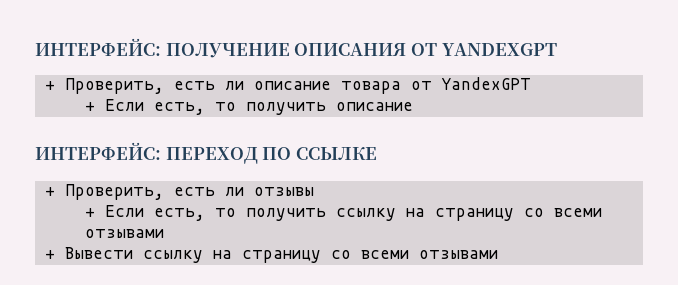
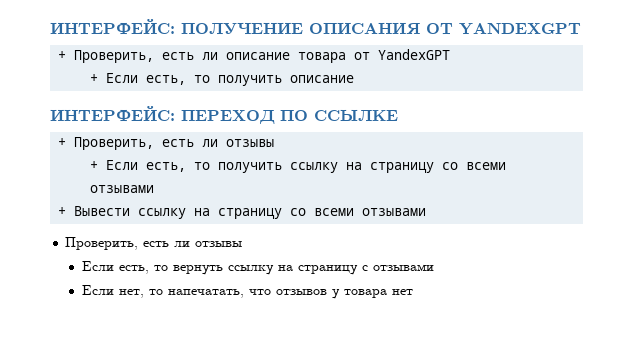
(498, 254) none -> [65,237,243,250] [81,261,434,275] [81,285,413,299] // Проверить, есть ли отзывы // Если есть, то вернуть ссылку на страницу с отзывами // Если нет, то напечатать, что отзывов у товара нет

